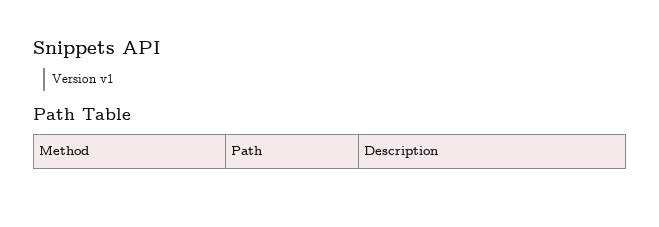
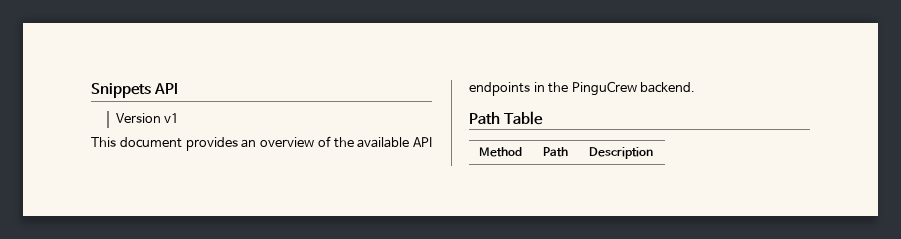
(115, 78) none -> [91,136,432,151] [469,81,696,96] // This document provides an overview of the available API endpoints in the PinguCrew backend.

